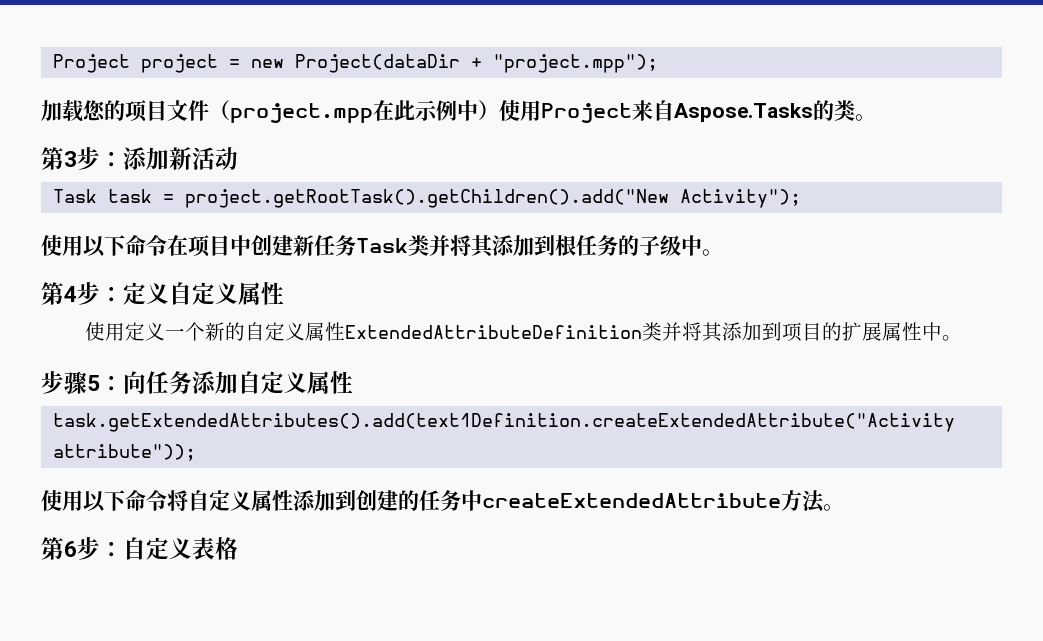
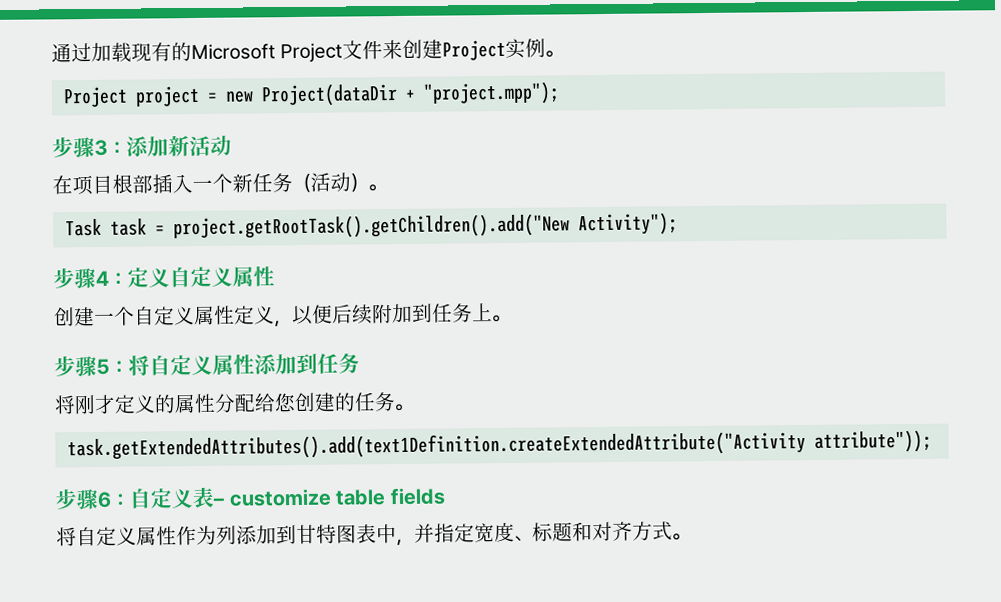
(52, 63) none -> [51,38,565,63] 通过加载现有的Microsoft Project文件来创建Project实例。 //
[41,100,876,123] [41,147,238,170] 加载您的项目文件（project.mpp在此示例中）使用Project来自Aspose.Tasks的类。 // 第3步：添加新活动 -> [52,135,232,158] [52,172,387,196] 步骤3：添加新活动 // 在项目根部插入一个新任务（活动）。
[41,235,723,258] [41,282,284,305] [85,322,963,342] [41,371,353,394] [52,413,955,432] [52,444,196,461] [41,490,167,512] 使用以下命令在项目中创建新任务Task类并将其添加到根任务的子级中。 // 第4步：定义自定义属性 // 使用定义一个新的自定义属性ExtendedAttributeDefinition类并将其添加到项目的扩展属性中。 // 步骤5：向任务添加自定义属性 // task.getExtendedAttributes().add(text1Definition.createExtendedAttribute("Activity attribute")); // 使用以下命令 -> [53,266,275,289] [54,303,511,327] [54,355,129,377] 步骤4：定义自定义属性 // 创建一个自定义属性定义，以便后续附加到任务上。 // 步骤5：
[356,490,844,513] [41,537,238,560] 创建的任务中createExtendedAttribute方法。 // 第6步：自定义表格 -> [317,353,360,374] [54,392,414,415] [66,429,932,461] [55,486,445,510] [56,521,691,547] 任务 // 将刚才定义的属性分配给您创建的任务。 // task.getExtendedAttributes().add(text1Definition.createExtendedAttribute("Activity attribute")); // 步骤6：自定义表– customize table fields // 将自定义属性作为列添加到甘特图表中，并指定宽度、标题和对齐方式。

